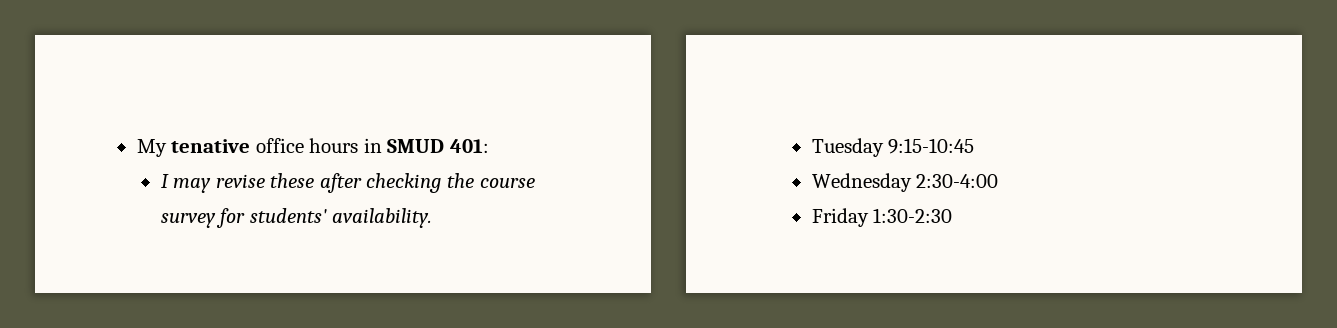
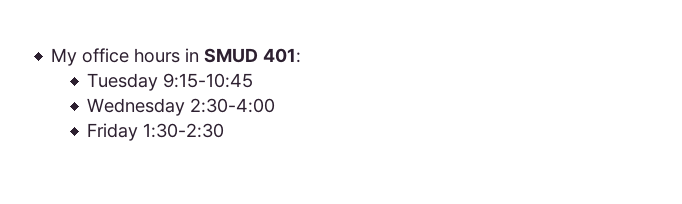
[171,139,251,153] tenative -> (78, 57) none
[160,173,535,193] [160,208,433,228] // I may revise these after checking the course survey for students' availability. -> (302, 55) none

